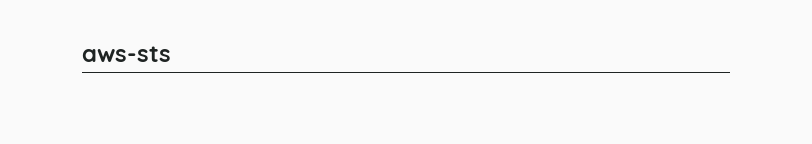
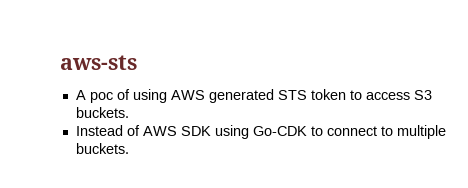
(171, 54) none -> [75,89,432,103] [75,107,129,118] [75,125,446,139] [75,143,129,154] // A poc of using AWS generated STS token to access S3 buckets. // Instead of AWS SDK using Go-CDK to connect to multiple buckets.

